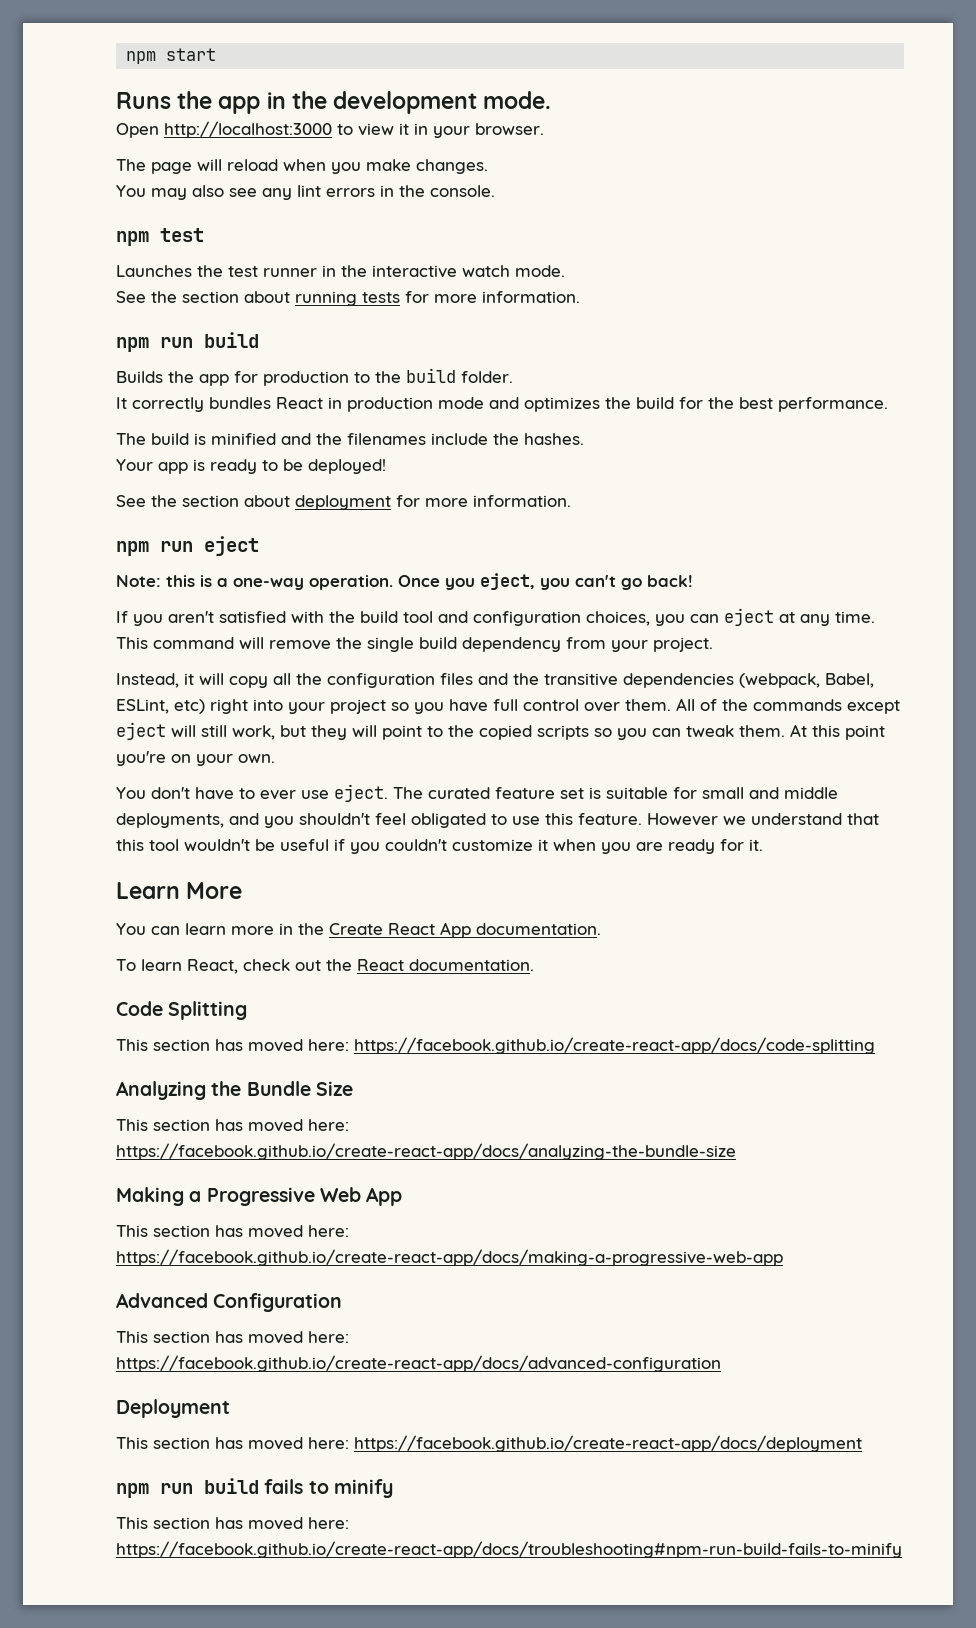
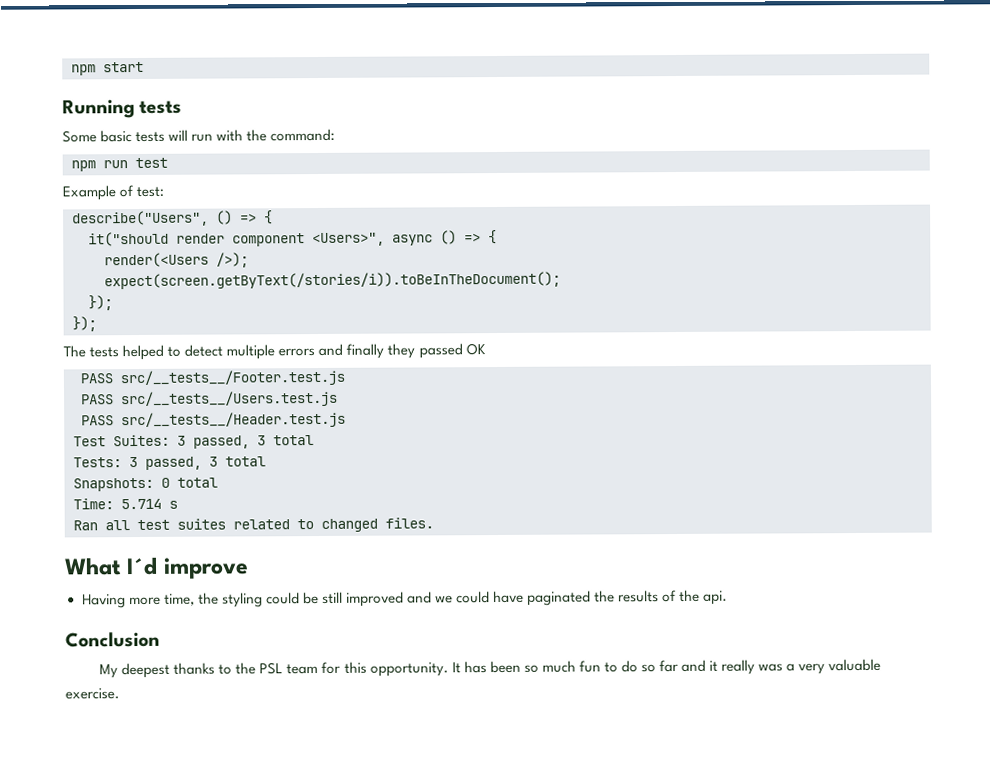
[116,91,552,114] [116,121,544,138] [116,159,488,174] [116,185,495,200] [116,228,204,246] [116,265,565,278] [116,291,580,306] [116,332,259,352] [116,368,513,386] [116,397,888,412] [116,433,584,445] [116,459,386,474] [116,495,571,510] [116,536,259,556] [116,573,693,590] [116,608,875,626] [116,637,713,652] [116,673,874,688] [116,698,900,714] [116,722,885,740] [116,751,275,766] [116,784,838,802] [116,813,879,828] [116,839,763,854] [116,882,243,899] [116,922,601,938] [116,959,534,974] [116,1001,248,1020] [116,1037,875,1054] [116,1081,353,1100] [116,1119,349,1132] [116,1143,736,1160] [116,1187,403,1206] [116,1225,349,1238] [116,1249,783,1266] [116,1293,343,1312] [116,1331,349,1344] [116,1355,721,1372] [116,1399,230,1418] [116,1435,862,1452] [116,1478,393,1498] [116,1517,349,1530] [116,1541,902,1558] Runs the app in the development mode. // Open http://localhost:3000 to view it in your browser. // The page will reload when you make changes. // You may also see any lint errors in the console. // npm test // Launches the test runner in the interactive watch mode. // See the section about running tests for more information. // npm run build // Builds the app for production to the build folder. // It correctly bundles React in production mode and optimizes the build for the best performance. // The build is minified and the filenames include the hashes. // Your app is ready to be deployed! // See the section about deployment for more information. // npm run eject // Note: this is a one-way operation. Once you eject, you can't go back! // If you aren't satisfied with the build tool and configuration choices, you can eject at any time. This command will remove the single build dependency from your project. // Instead, it will copy all the configuration files and the transitive dependencies (webpack, Babel, ESLint, etc) right into your project so you have full control over them. All of the commands except eject will still work, but they will point to the copied scripts so you can tweak them. At this point you're on your own. // You don't have to ever use eject. The curated feature set is suitable for small and middle deployments, and you shouldn't feel obligated to use this feature. However we understand that this tool wouldn't be useful if you couldn't customize it when you are ready for it. // Learn More // You can learn more in the Create React App documentation. // To learn React, check out the React documentation. // Code Splitting // This section has moved here: https://facebook.github.io/create-react-app/docs/code-splitting // Analyzing the Bundle Size // This section has moved here: https://facebook.github.io/create-react-app/docs/analyzing-the-bundle-size // Making a Progressive Web App // This section has moved here: https://facebook.github.io/create-react-app/docs/making-a-progressive-web-app // Advanced Configuration // This section has moved here: https://facebook.github.io/create-react-app/docs/advanced-configuration // Deployment // This section has moved here: https://facebook.github.io/create-react-app/docs/deployment // npm run build fails to minify // This section has moved here: https://facebook.github.io/create-react-app/docs/troubleshooting#npm-run-build-fails-to-minify -> [62,99,183,119] [62,128,336,143] [71,157,168,172] [62,185,165,201] [72,210,273,227] [88,230,497,247] [104,252,249,268] [104,271,561,290] [88,295,113,311] [72,316,97,332] [63,343,486,361] [80,369,345,387] [81,390,338,408] [81,411,346,429] [73,434,314,449] [73,456,266,470] [73,477,218,492] [73,498,178,510] [73,517,434,532] [64,556,249,579] [81,589,729,609] [65,631,160,648] [99,658,882,679] [65,688,120,700] Running tests // Some basic tests will run with the command: // npm run test // Example of test: // describe("Users", () => { // it("should render component <Users>", async () => { // render(<Users />); // expect(screen.getByText(/stories/i)).toBeInTheDocument(); // }); // }); // The tests helped to detect multiple errors and finally they passed OK // PASS src/__tests__/Footer.test.js // PASS src/__tests__/Users.test.js // PASS src/__tests__/Header.test.js // Test Suites: 3 passed, 3 total // Tests: 3 passed, 3 total // Snapshots: 0 total // Time: 5.714 s // Ran all test suites related to changed files. // What I´d improve // Having more time, the styling could be still improved and we could have paginated the results of the api. // Conclusion // My deepest thanks to the PSL team for this opportunity. It has been so much fun to do so far and it really was a very valuable exercise.

